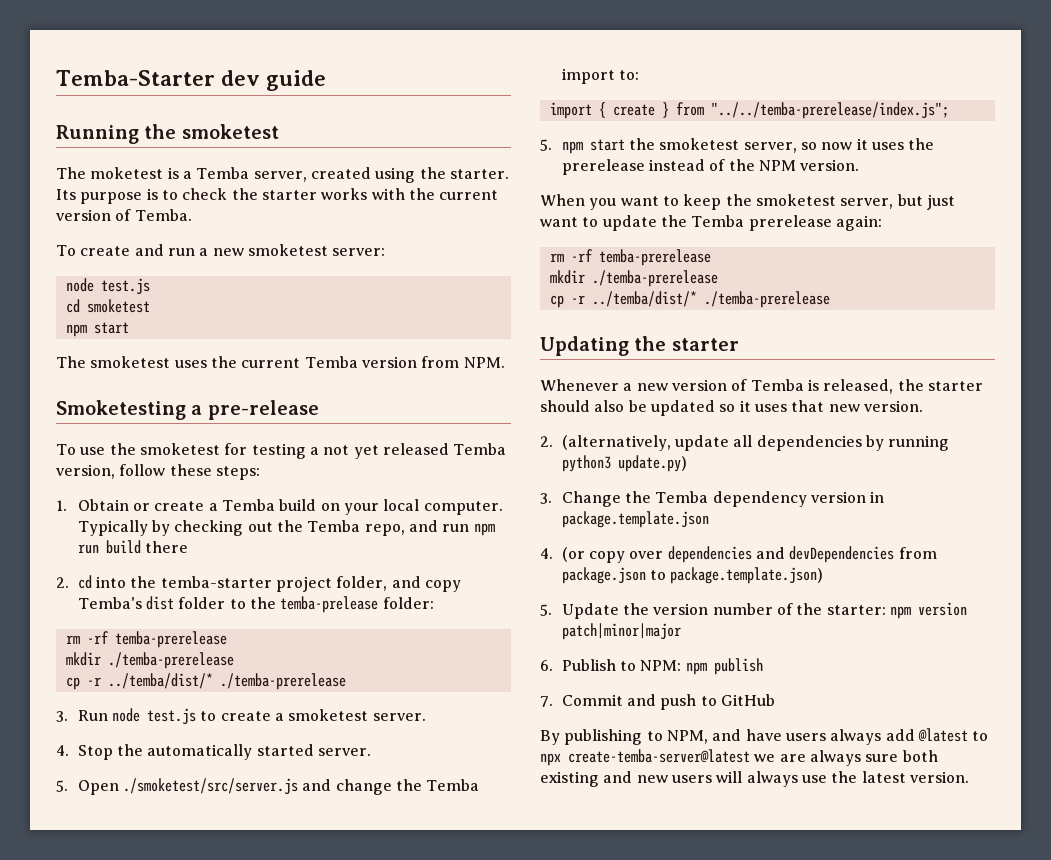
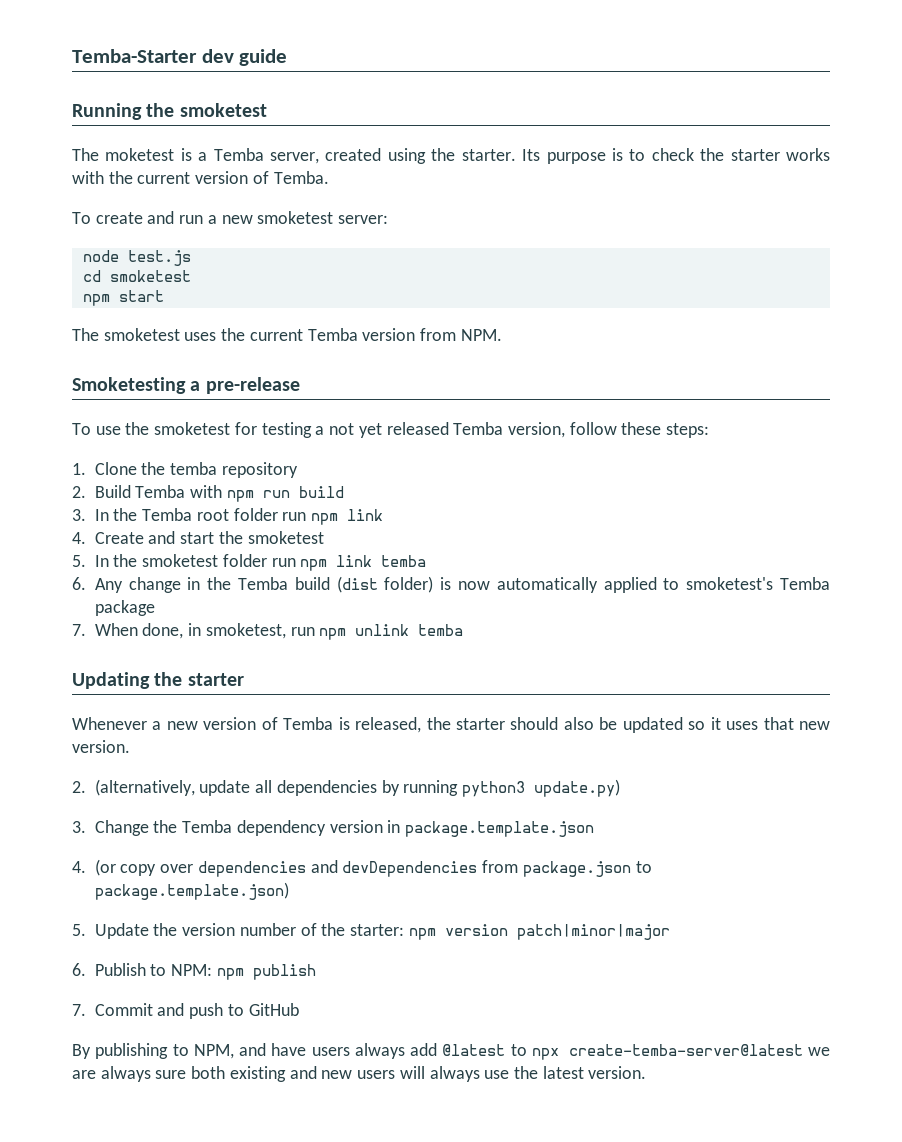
[77,499,503,515] [77,520,495,536] [77,540,189,554] [56,575,462,592] [77,596,434,613] [65,631,227,648] [65,652,234,669] [65,673,346,690] [56,708,426,725] [56,744,372,760] [56,778,480,795] [561,68,640,84] [549,102,949,119] [540,138,935,154] [561,159,860,175] [540,194,955,210] [540,215,882,231] [549,249,711,266] [549,270,718,287] [549,291,830,308] Obtain or create a Temba build on your local computer. Typically by checking out the Temba repo, and run npm run build there // 2. cd into the temba-starter project folder, and copy Temba's dist folder to the temba-prelease folder: // rm -rf temba-prerelease // mkdir ./temba-prerelease // cp -r ../temba/dist/* ./temba-prerelease // 3. Run node test.js to create a smoketest server. // 4. Stop the automatically started server. // 5. Open ./smoketest/src/server.js and change the Temba import to: // import { create } from "../../temba-prerelease/index.js"; // 5. npm start the smoketest server, so now it uses the prerelease instead of the NPM version. // When you want to keep the smoketest server, but just want to update the Temba prerelease again: // rm -rf temba-prerelease // mkdir ./temba-prerelease // cp -r ../temba/dist/* ./temba-prerelease -> [94,462,298,478] [72,485,344,502] [72,508,384,525] [72,531,324,544] [72,554,427,571] [72,576,831,593] [94,600,155,616] [72,623,464,640] Clone the temba repository // 2. Build Temba with npm run build // 3. In the Temba root folder run npm link // 4. Create and start the smoketest // 5. In the smoketest folder run npm link temba // 6. Any change in the Temba build (dist folder) is now automatically applied to smoketest's Temba package // 7. When done, in smoketest, run npm unlink temba

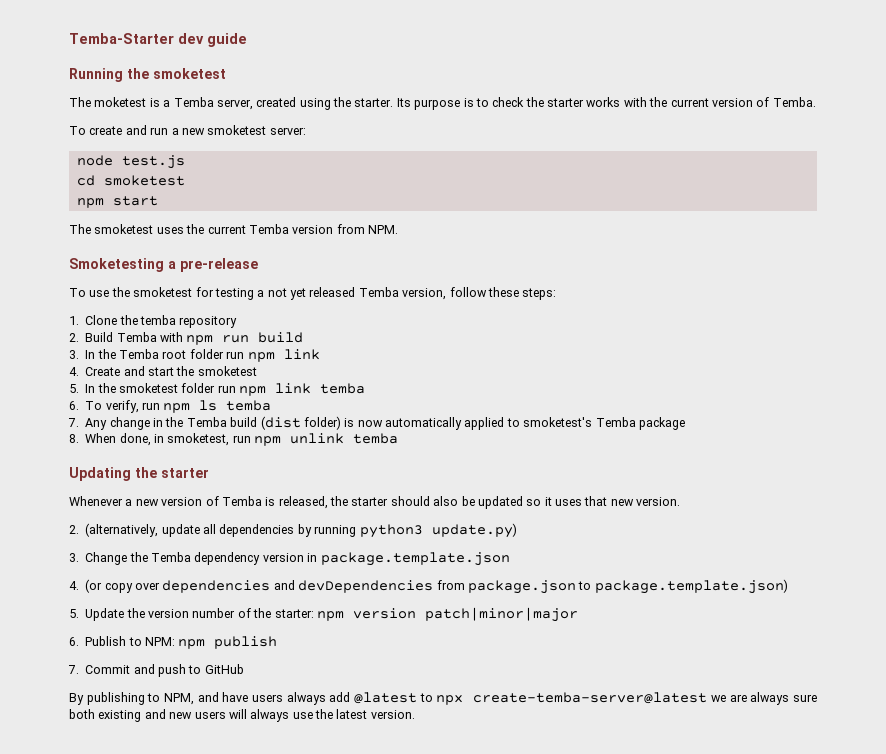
(86, 583) none -> [85,400,272,413] [68,418,79,427] To verify, run npm ls temba // 7.
[72,624,86,636] 7. -> [69,434,79,443] 8.

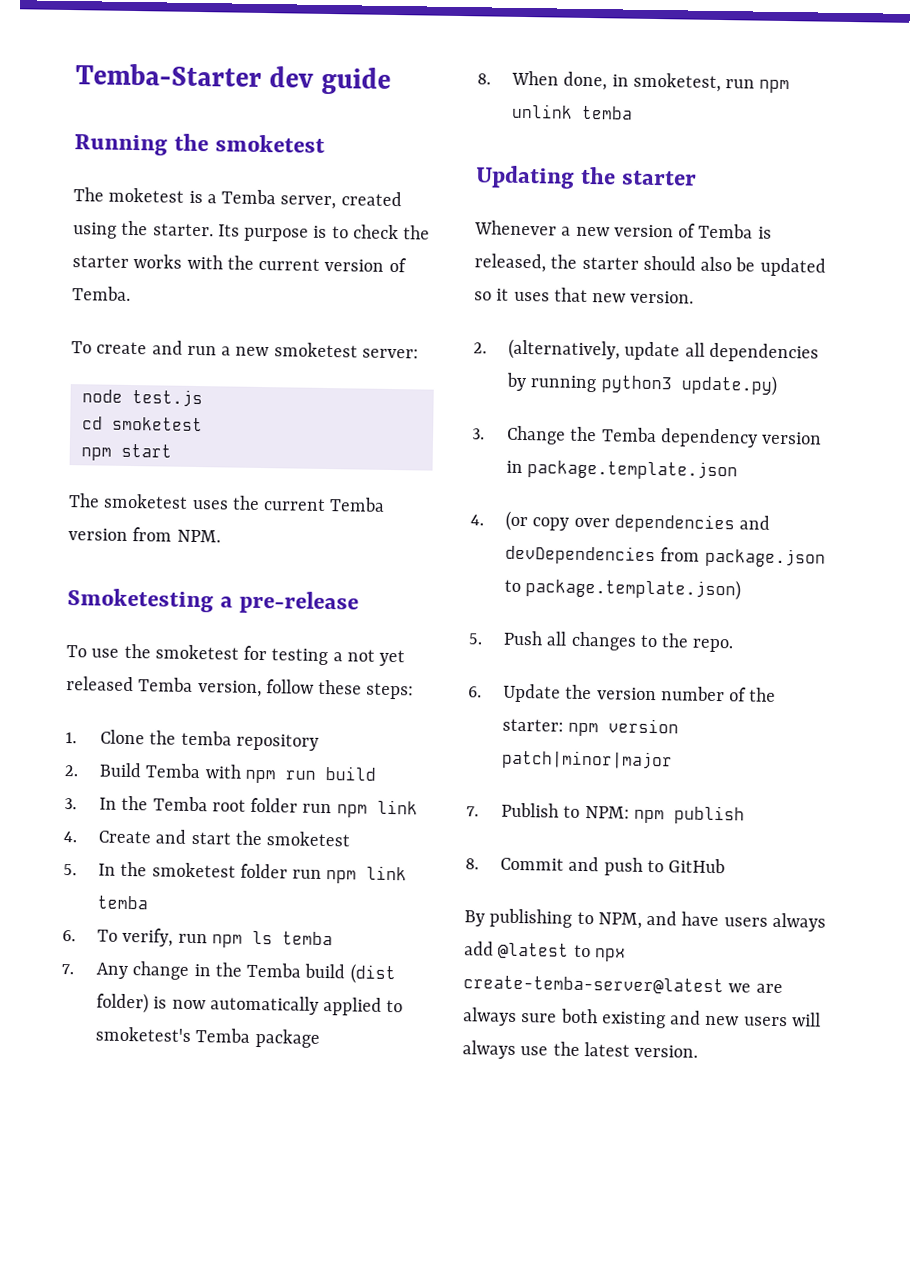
(79, 613) none -> [503,630,734,653] [468,686,482,698] Push all changes to the repo. // 6.
[69,637,79,646] 6. -> [466,806,479,817] 7.
[68,665,79,674] 7. -> [465,858,479,870] 8.

